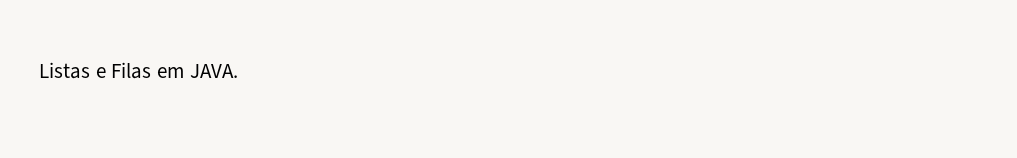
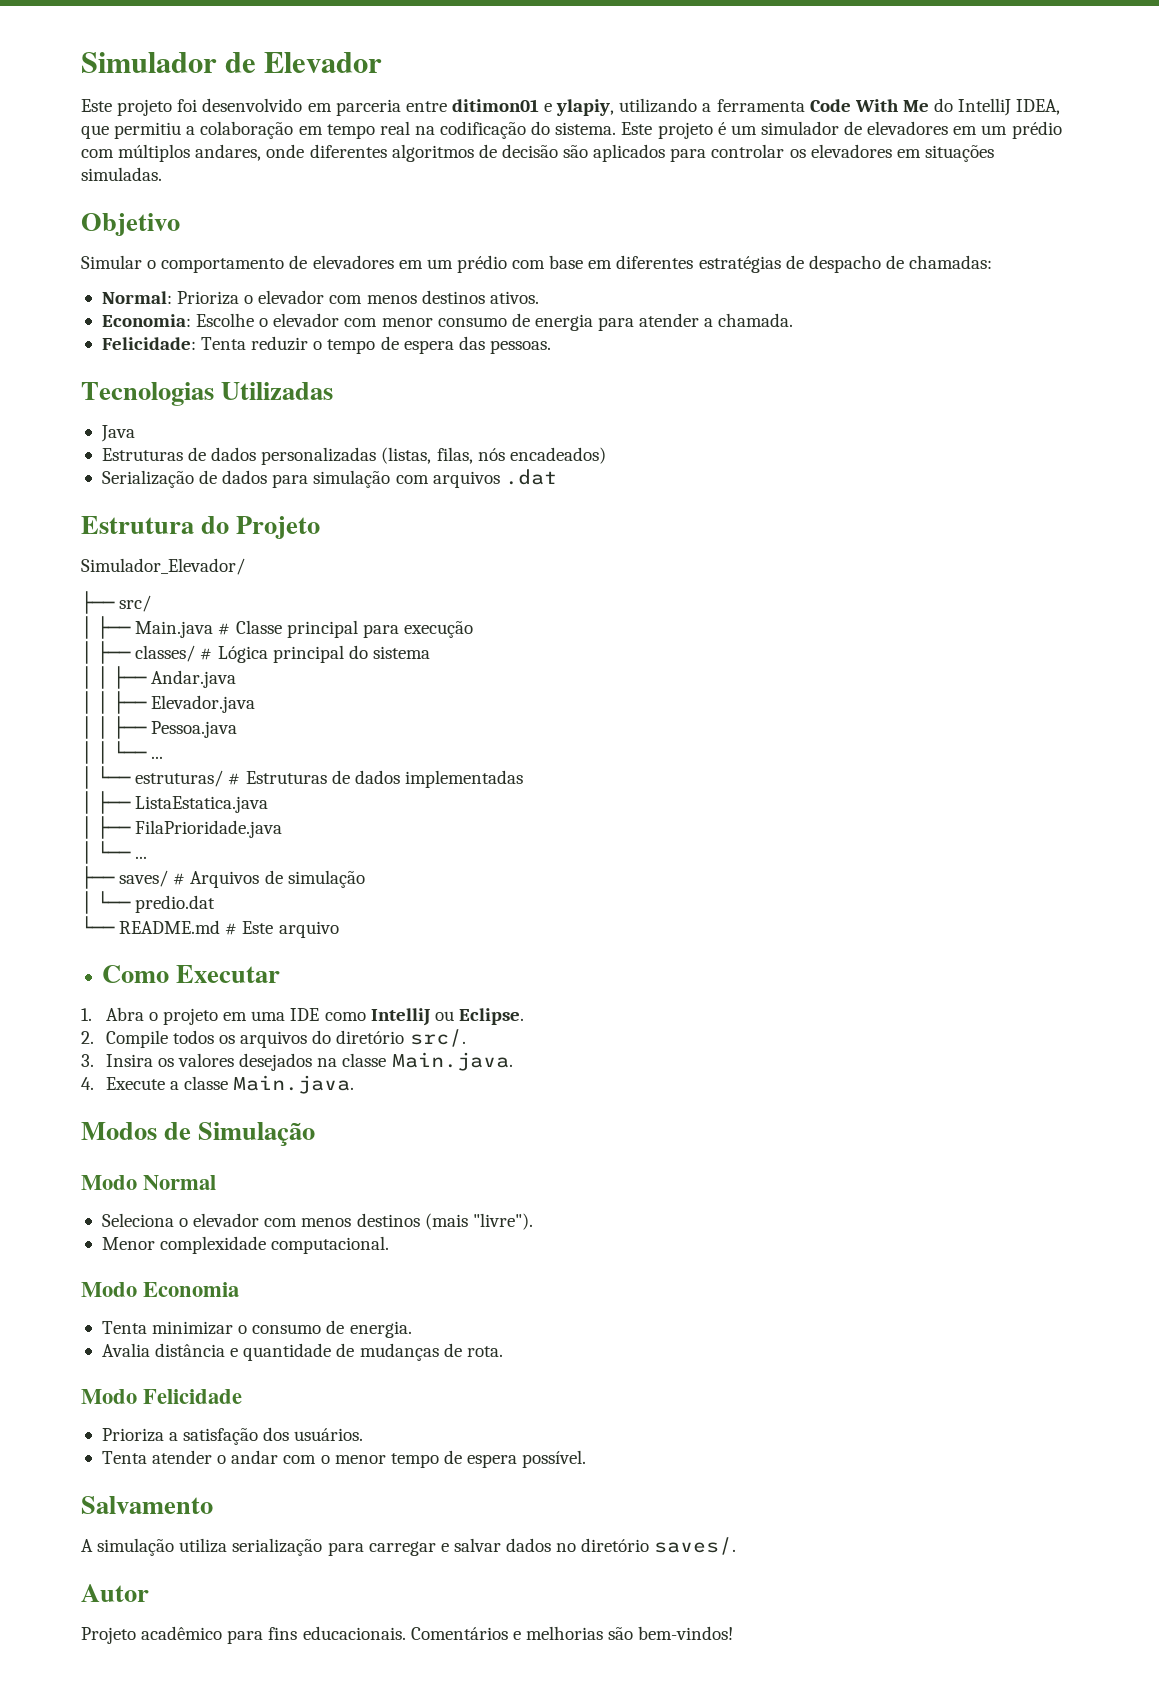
[39,62,238,79] Listas e Filas em JAVA. -> [81,52,383,73] [81,98,1061,116] [81,121,1062,139] [81,144,994,162] [81,167,162,181] [81,213,180,236] [81,255,993,273] [101,290,539,305] [101,313,794,331] [101,336,551,354] [81,382,334,406] [100,425,135,442] [101,447,606,465] [101,469,557,488] [81,516,321,539] [81,558,245,575] [81,591,152,614] [81,616,473,639] [81,641,430,664] [81,666,237,689] [81,691,256,714] [81,716,238,739] [81,741,164,764] [81,766,523,789] [81,791,269,814] [81,816,283,839] [81,841,148,864] [81,866,365,889] [81,891,216,914] [81,916,339,938] [101,965,281,983] [81,1007,524,1026] [81,1029,466,1048] [81,1052,513,1071] [81,1075,355,1094] [81,1122,316,1146] [81,1175,217,1190] [101,1213,533,1230] [101,1236,390,1254] [81,1282,240,1297] [101,1320,412,1338] [101,1343,503,1361] [81,1389,243,1404] [101,1427,364,1445] [101,1450,587,1468] [81,1496,213,1514] [81,1537,737,1556] [81,1584,149,1602] [81,1626,734,1644] Simulador de Elevador // Este projeto foi desenvolvido em parceria entre ditimon01 e ylapiy, utilizando a ferramenta Code With Me do IntelliJ IDEA, que permitiu a colaboração em tempo real na codificação do sistema. Este projeto é um simulador de elevadores em um prédio com múltiplos andares, onde diferentes algoritmos de decisão são aplicados para controlar os elevadores em situações simuladas. // Objetivo // Simular o comportamento de elevadores em um prédio com base em diferentes estratégias de despacho de chamadas: // Normal: Prioriza o elevador com menos destinos ativos. // Economia: Escolhe o elevador com menor consumo de energia para atender a chamada. // Felicidade: Tenta reduzir o tempo de espera das pessoas. // Tecnologias Utilizadas // Java // Estruturas de dados personalizadas (listas, filas, nós encadeados) // Serialização de dados para simulação com arquivos .dat // Estrutura do Projeto // Simulador_Elevador/ // ├── src/ // │ ├── Main.java # Classe principal para execução // │ ├── classes/ # Lógica principal do sistema // │ │ ├── Andar.java // │ │ ├── Elevador.java // │ │ ├── Pessoa.java // │ │ └── ... // │ └── estruturas/ # Estruturas de dados implementadas // │ ├── ListaEstatica.java // │ ├── FilaPrioridade.java // │ └── ... // ├── saves/ # Arquivos de simulação // │ └── predio.dat // └── README.md # Este arquivo // Como Executar // 1. Abra o projeto em uma IDE como IntelliJ ou Eclipse. // 2. Compile todos os arquivos do diretório src/. // 3. Insira os valores desejados na classe Main.java. // 4. Execute a classe Main.java. // Modos de Simulação // Modo Normal // Seleciona o elevador com menos destinos (mais "livre"). // Menor complexidade computacional. // Modo Economia // Tenta minimizar o consumo de energia. // Avalia distância e quantidade de mudanças de rota. // Modo Felicidade // Prioriza a satisfação dos usuários. // Tenta atender o andar com o menor tempo de espera possível. // Salvamento // A simulação utiliza serialização para carregar e salvar dados no diretório saves/. // Autor // Projeto acadêmico para fins educacionais. Comentários e melhorias são bem-vindos!

